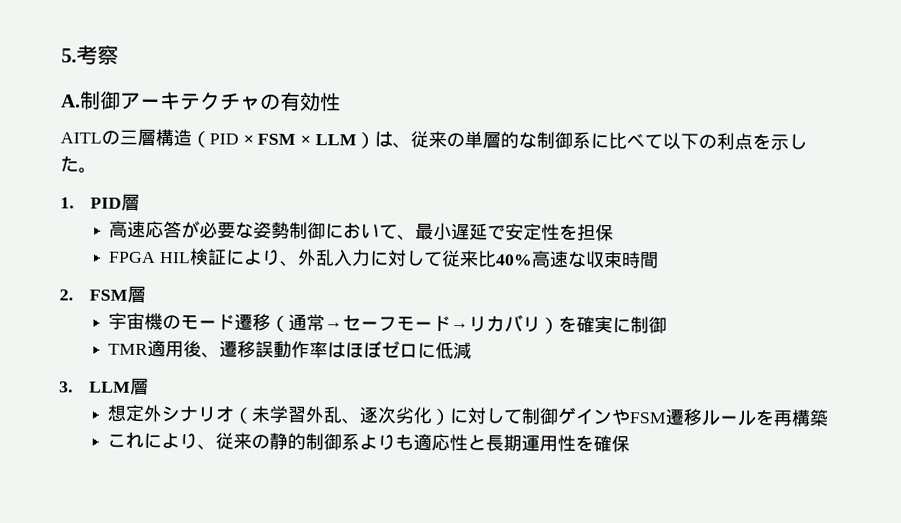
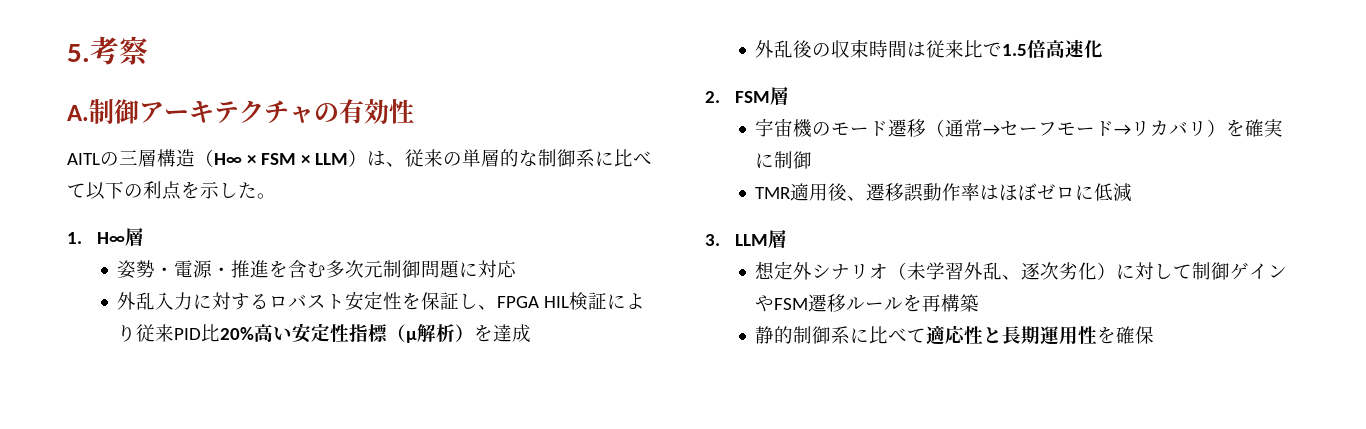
[209,133,239,145] PID -> [214,153,242,165] H∞
[90,193,141,211] [109,220,507,241] PID層 // 高速応答が必要な姿勢制御において、最小遅延で -> [96,228,144,246] [117,260,518,279] [117,292,346,310] H∞層 // 姿勢・電源・推進を含む多次元制御問題に対応 // 外乱入力に対するロバスト
[577,223,615,242] 担保 // -> [421,292,498,310] 保証し、
[279,248,660,269] 、外乱入力に対して従来比40%高速な収束時間 -> [136,323,532,343] [755,39,1104,58] 従来PID比20%高い安定性指標（μ解析）を達成 // 外乱後の収束時間は従来比で1.5倍高速化
[107,431,271,451] これにより、従来の -> (980, 303) none
[359,434,415,451] よりも -> [850,326,927,344] に比べて

